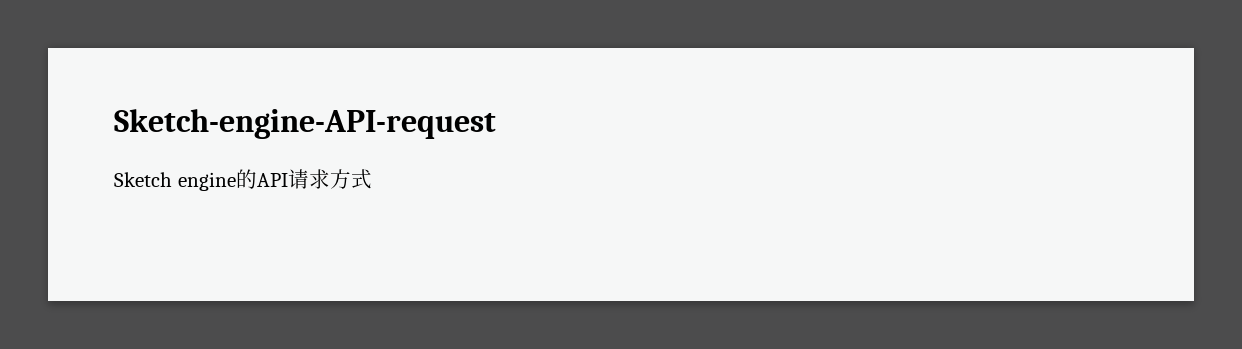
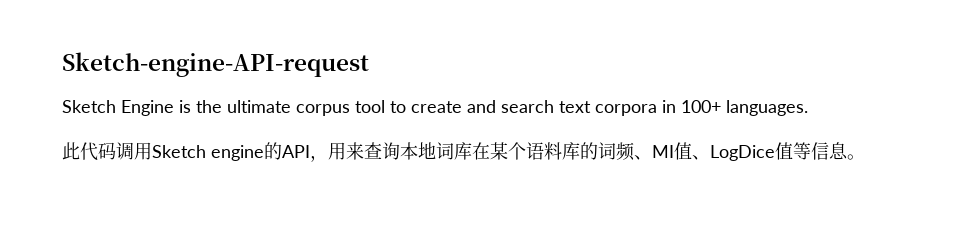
[177,169,372,191] engine的API请求方式 -> [121,100,808,116] [62,142,865,162] Engine is the ultimate corpus tool to create and search text corpora in 100+ languages. // 此代码调用Sketch engine的API，用来查询本地词库在某个语料库的词频、MI值、LogDice值等信息。

